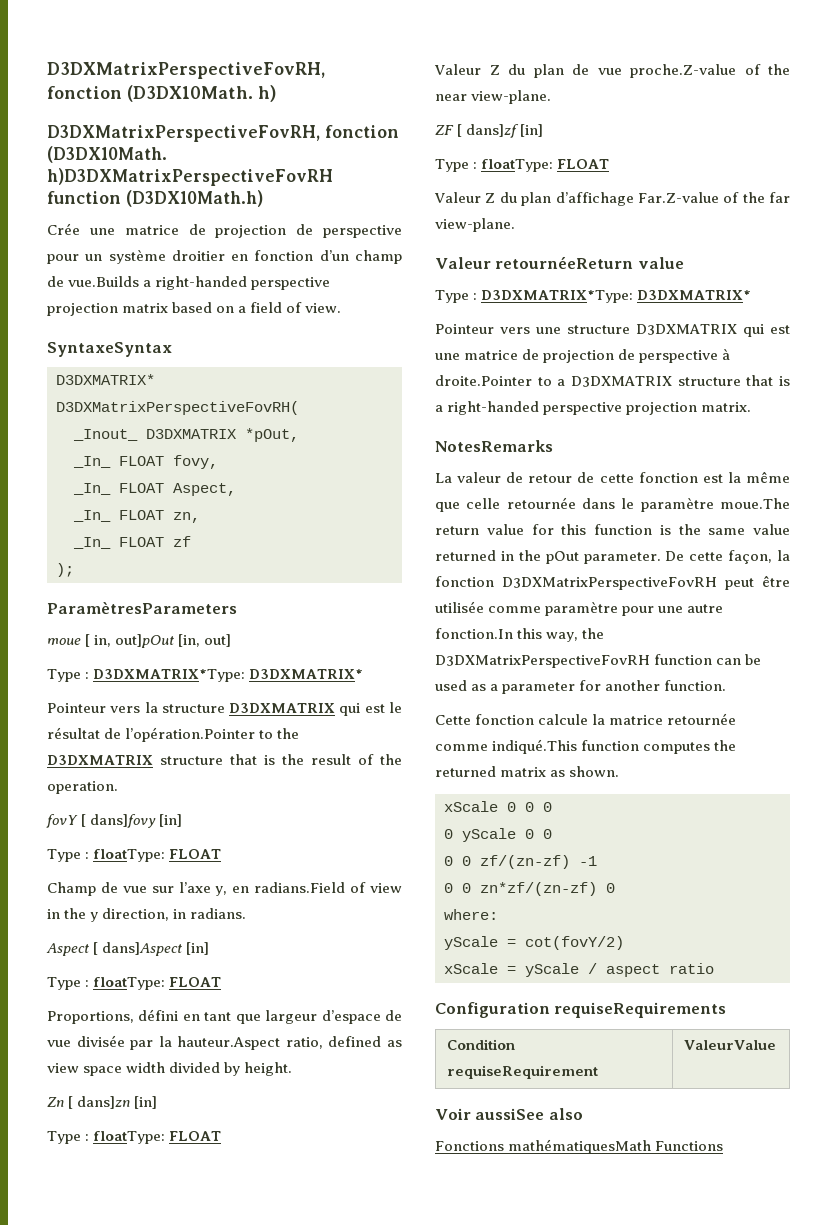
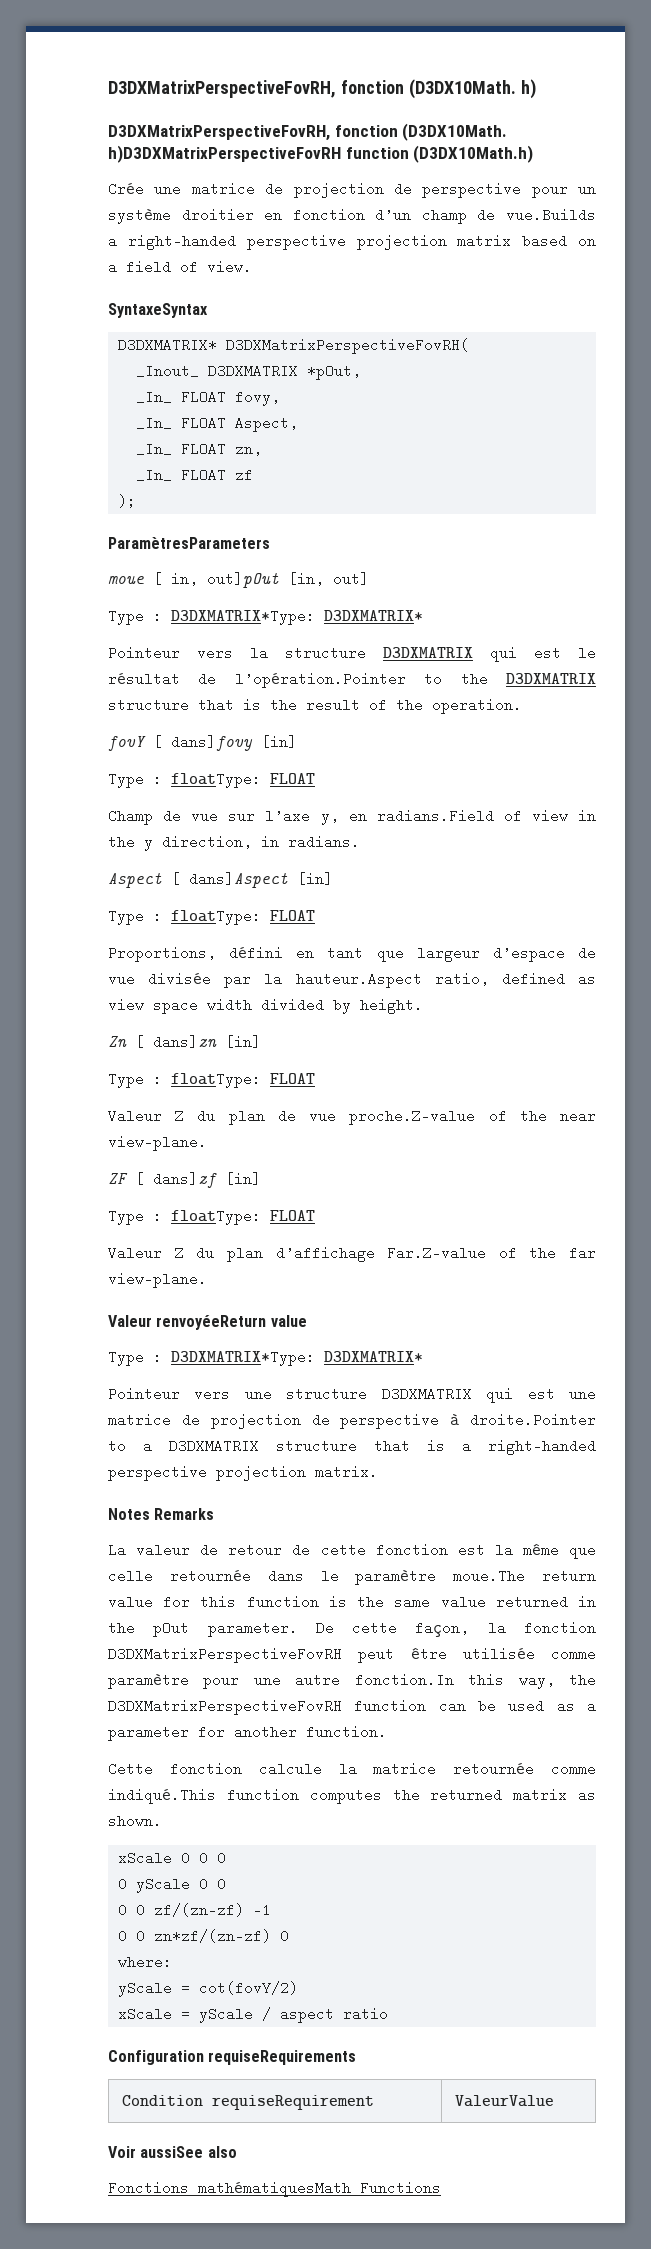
[495,256,634,269] retournéeReturn -> [156,1315,267,1330] renvoyéeReturn
[435,440,553,452] NotesRemarks -> [108,1508,215,1520] Notes Remarks

